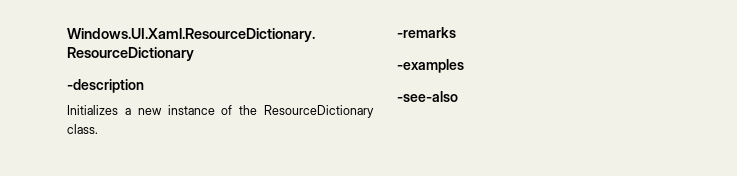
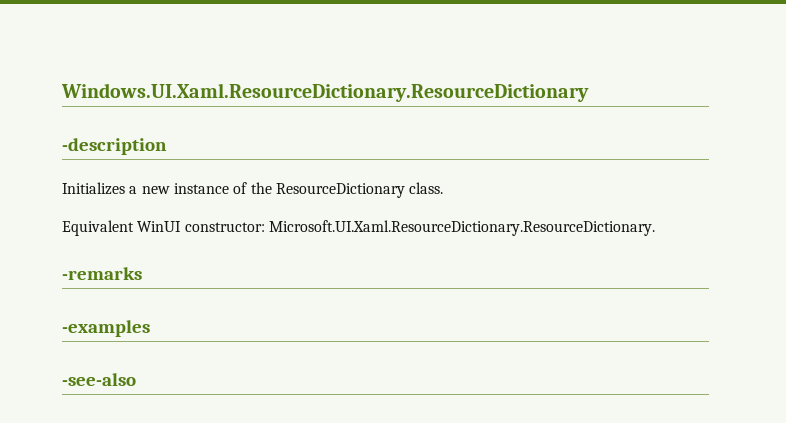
(98, 129) none -> [62,220,655,236] // Equivalent WinUI constructor: Microsoft.UI.Xaml.ResourceDictionary.ResourceDictionary.

